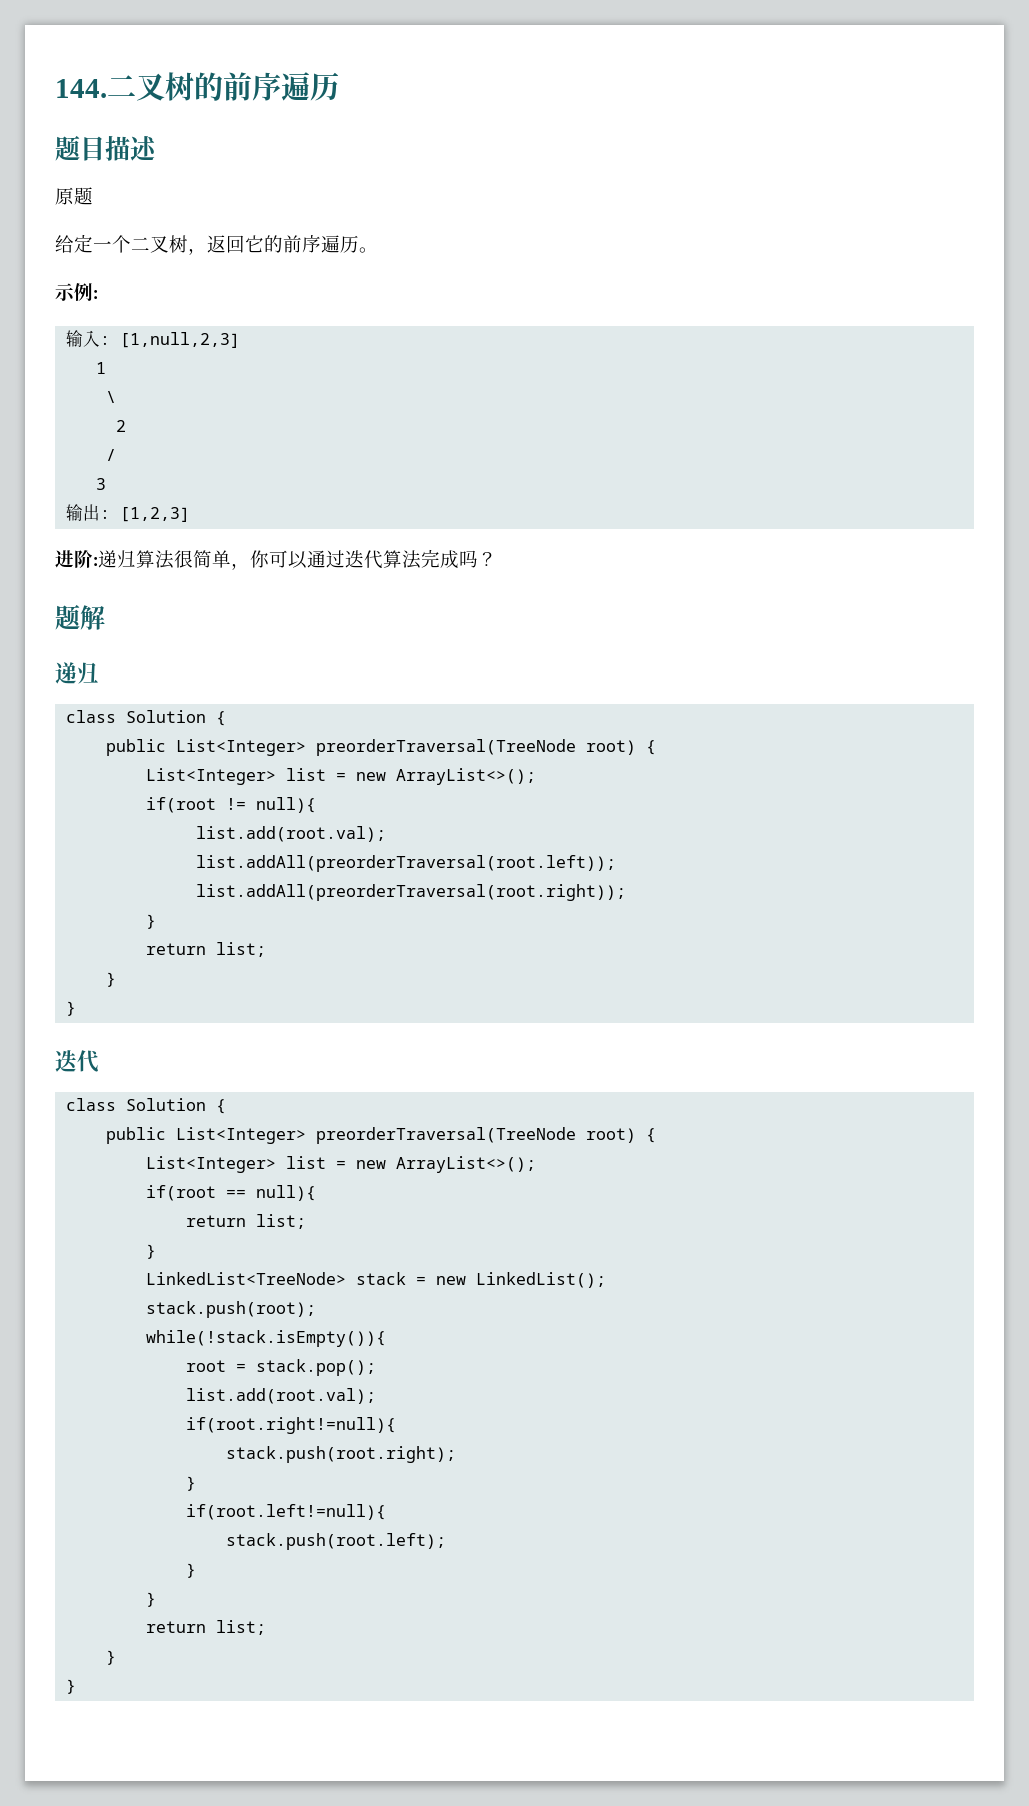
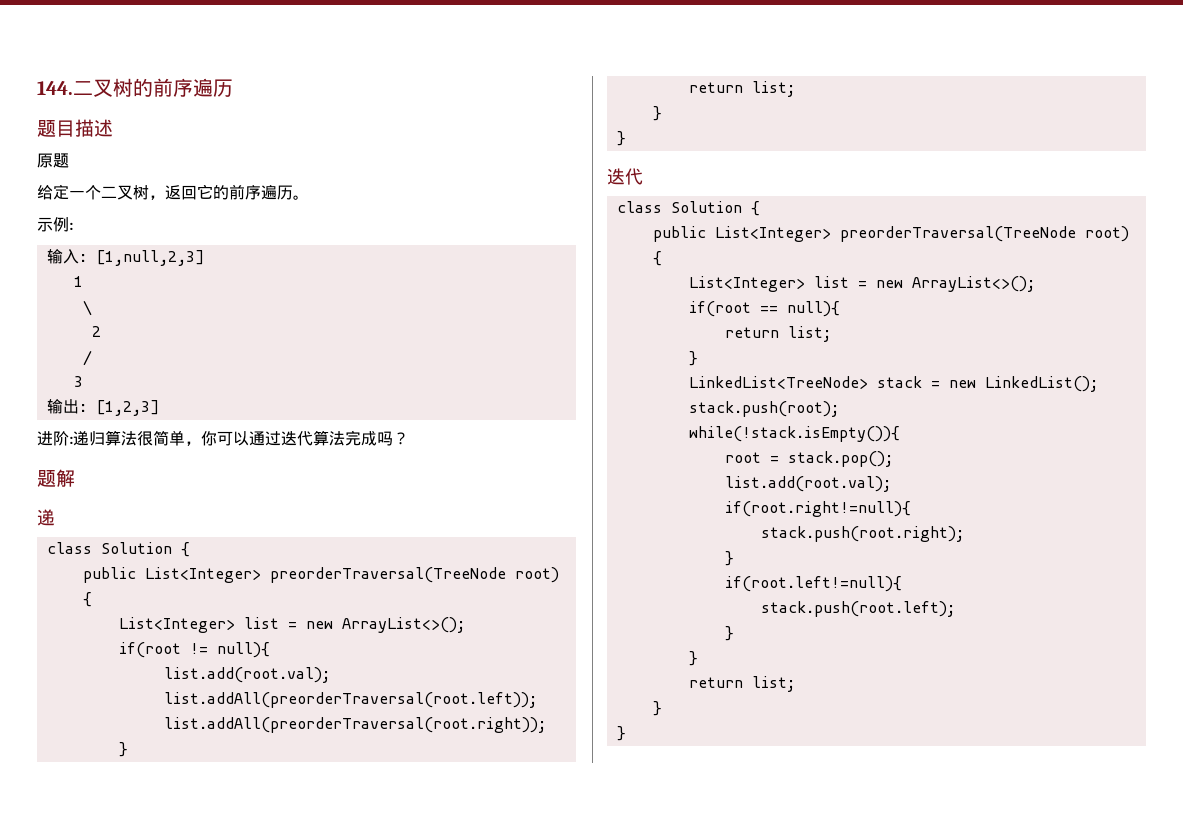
[77,662,99,684] 归 -> (55, 517) none

